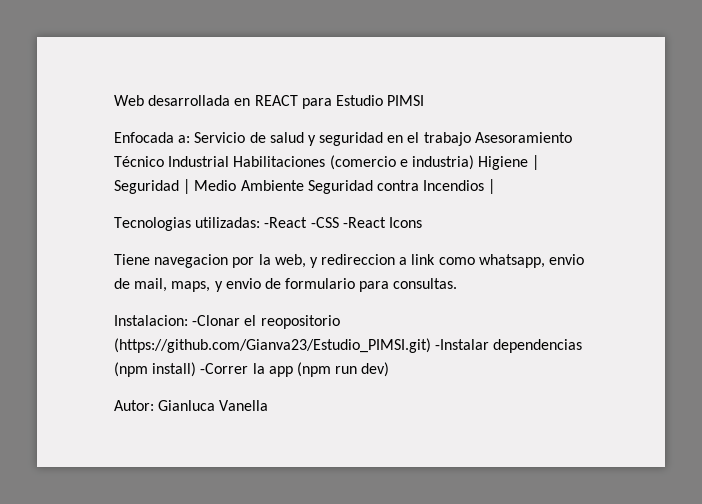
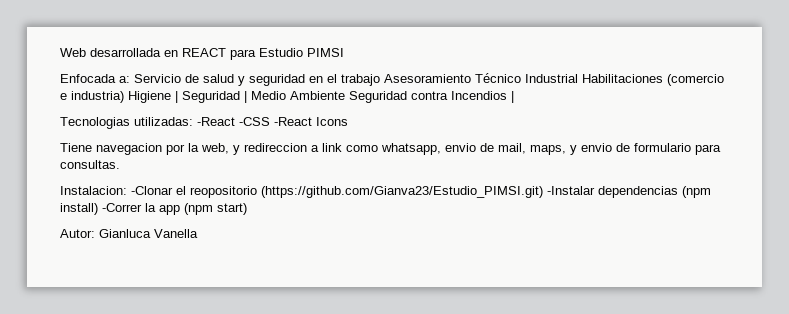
[335,362,390,377] run dev) -> [217,203,247,215] start)

